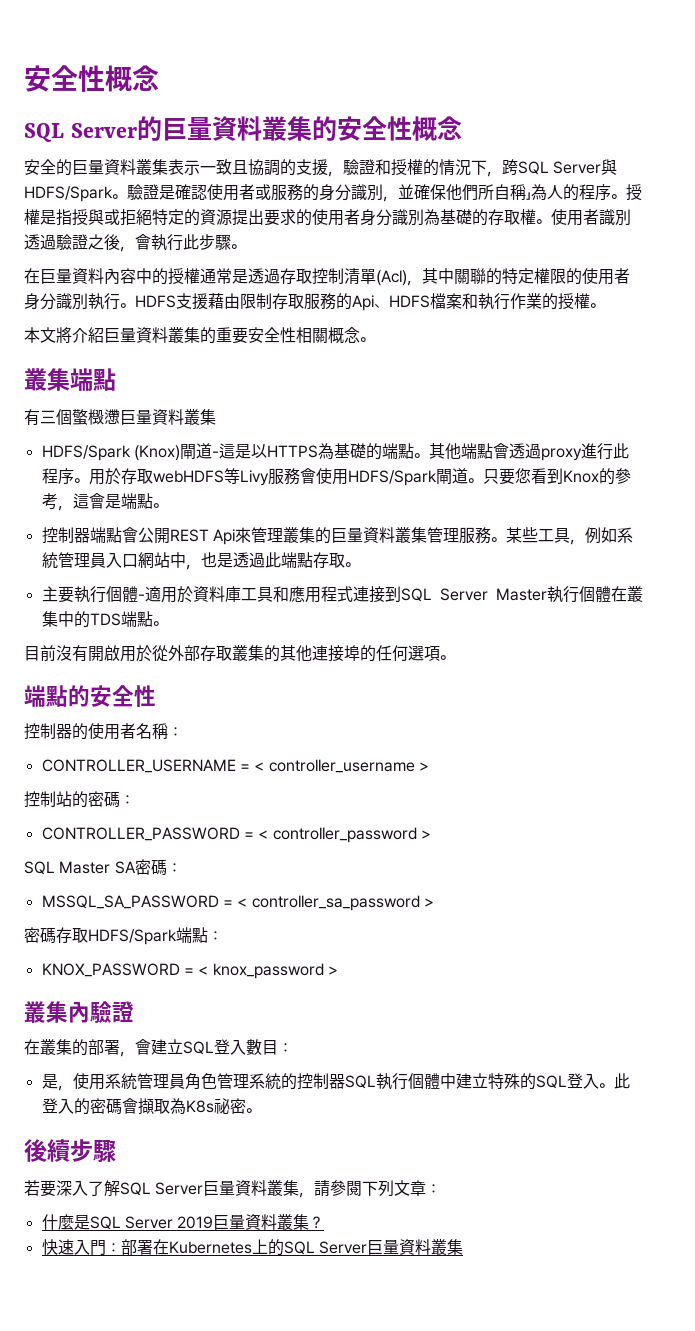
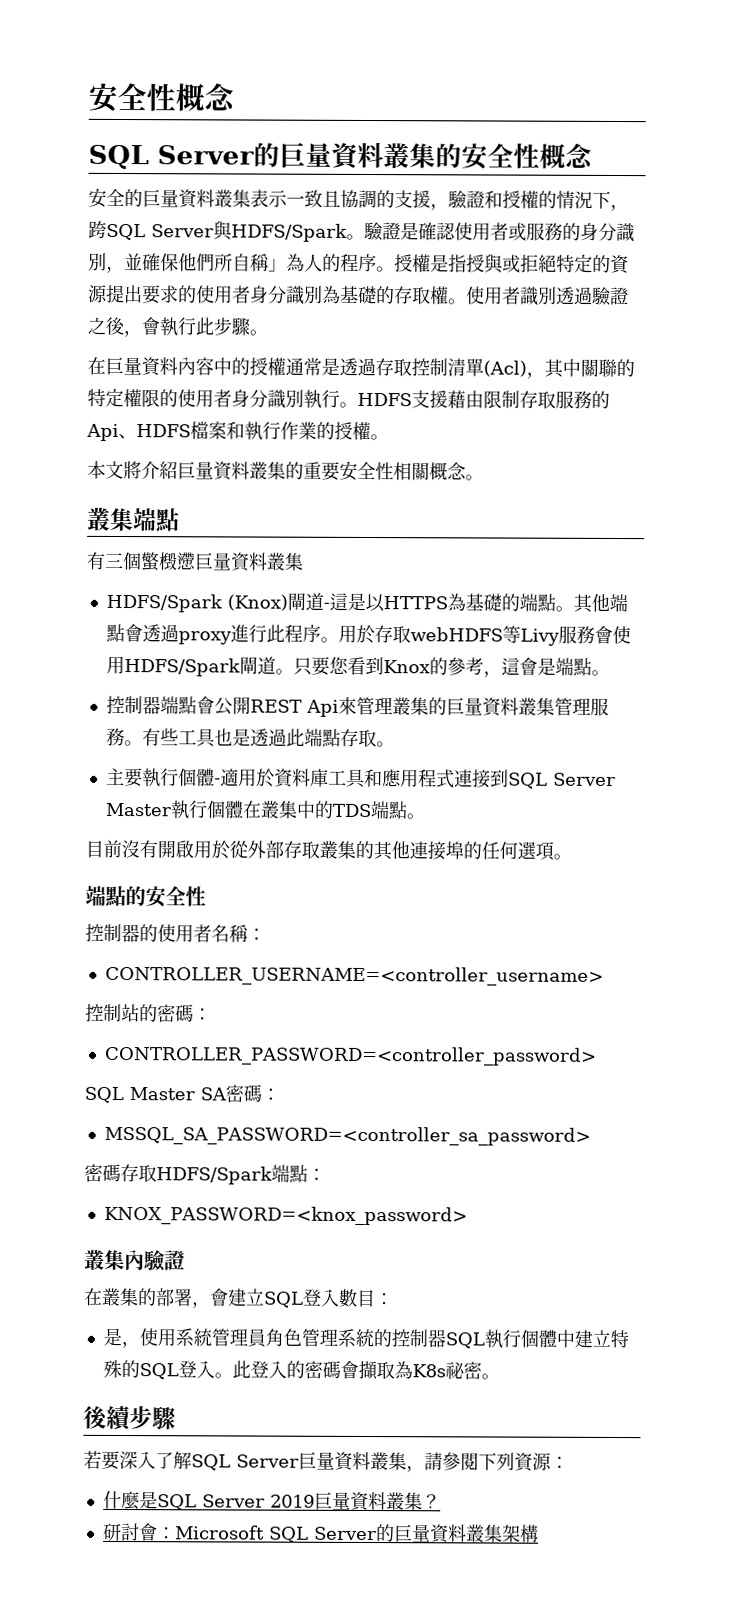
[505,527,633,545] [41,552,201,570] 某些工具，例如系統管理員入口網站中， -> [141,728,216,748] 有些工具
[41,759,429,773] CONTROLLER_USERNAME = < controller_username > -> [104,965,604,986] CONTROLLER_USERNAME=<controller_username>
[41,827,431,843] CONTROLLER_PASSWORD = < controller_password > -> [103,1045,597,1066] CONTROLLER_PASSWORD=<controller_password>
[41,895,434,911] MSSQL_SA_PASSWORD = < controller_sa_password > -> [103,1125,591,1146] MSSQL_SA_PASSWORD=<controller_sa_password>
[41,963,338,979] KNOX_PASSWORD = < knox_password > -> [103,1205,468,1226] KNOX_PASSWORD=<knox_password>
[394,1180,427,1196] 文章 -> [514,1452,552,1472] 資源
[41,1239,463,1256] 快速入門：部署在Kubernetes上的SQL Server巨量資料叢集 -> [102,1522,539,1544] 研討會：Microsoft SQL Server的巨量資料叢集架構

